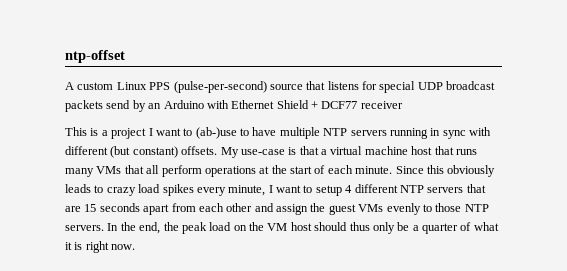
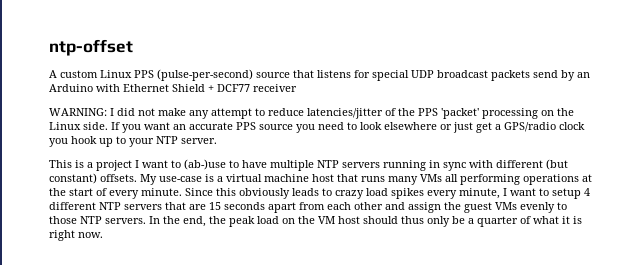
(403, 105) none -> [49,108,574,119] [49,122,585,133] [49,136,217,147] // WARNING: I did not make any attempt to reduce latencies/jitter of the PPS 'packet' processing on the Linux side. If you want an accurate PPS source you need to look elsewhere or just get a GPS/radio clock you hook up to your NTP server.
[299,146,319,155] that -> (214, 178) none
[124,165,202,177] that all perform -> [445,174,520,185] all performing
[327,165,353,174] each -> [109,190,139,199] every

